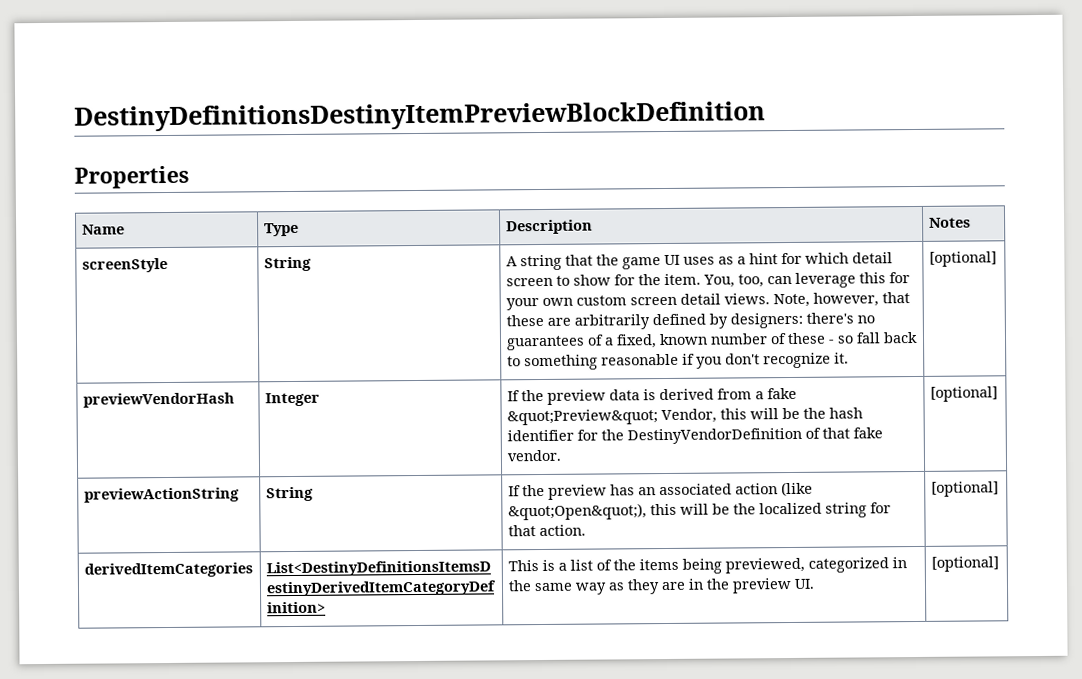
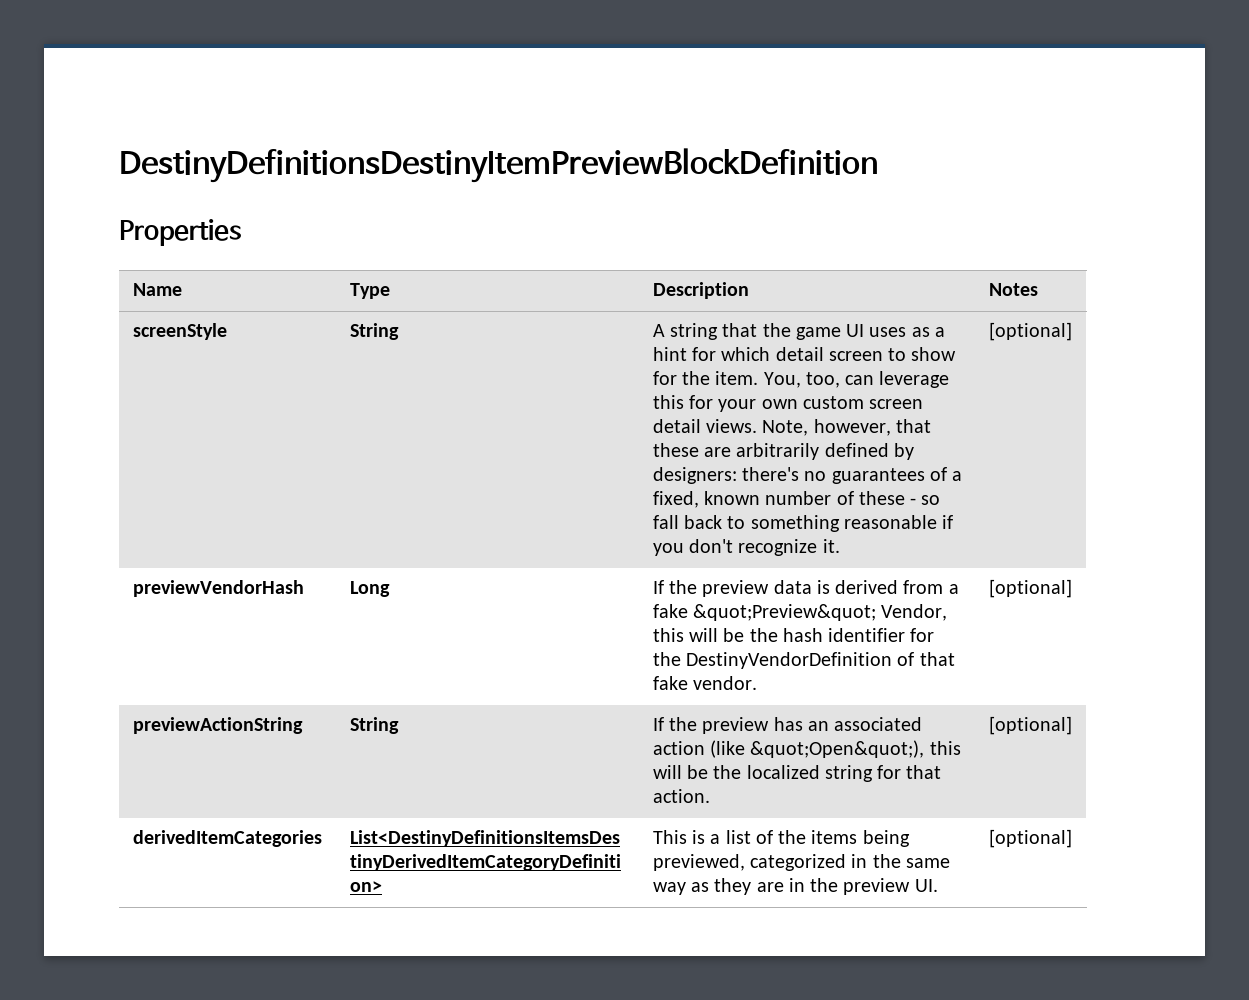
[264,392,320,407] Integer -> [349,581,390,597] Long

